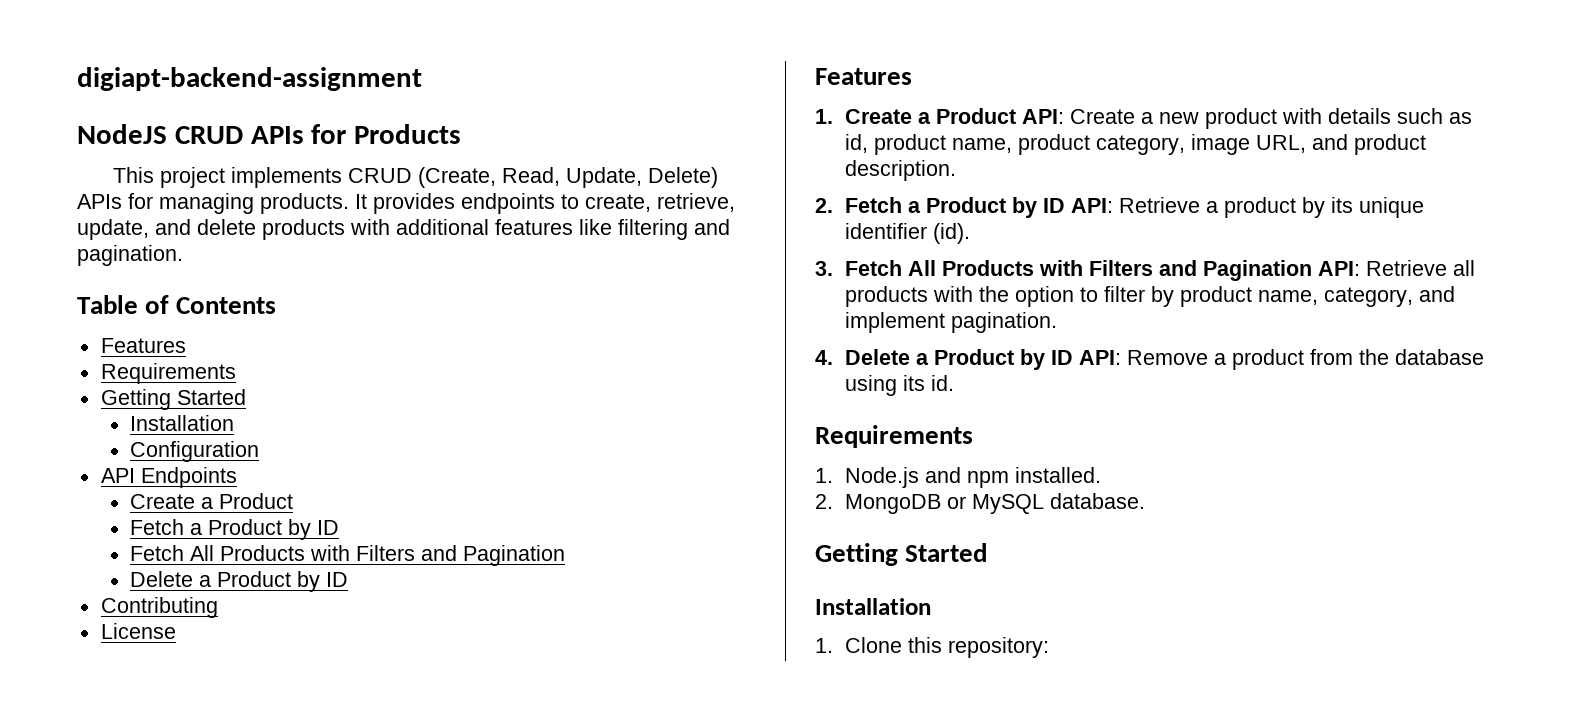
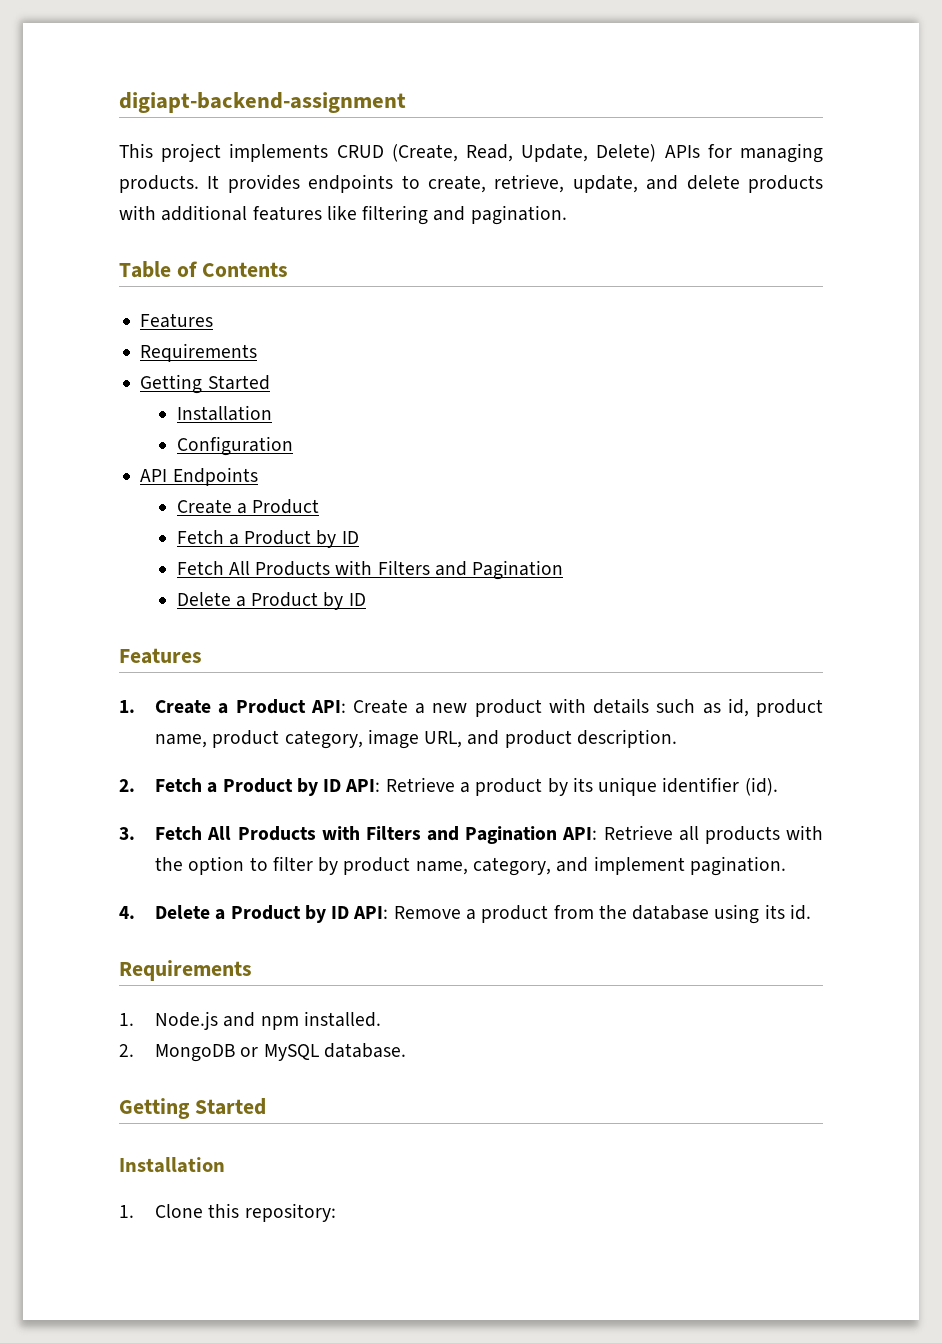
[77,124,462,144] // NodeJS CRUD APIs for Products -> (406, 102) none
[100,597,218,618] [100,623,176,639] // Contributing // License -> (366, 599) none

